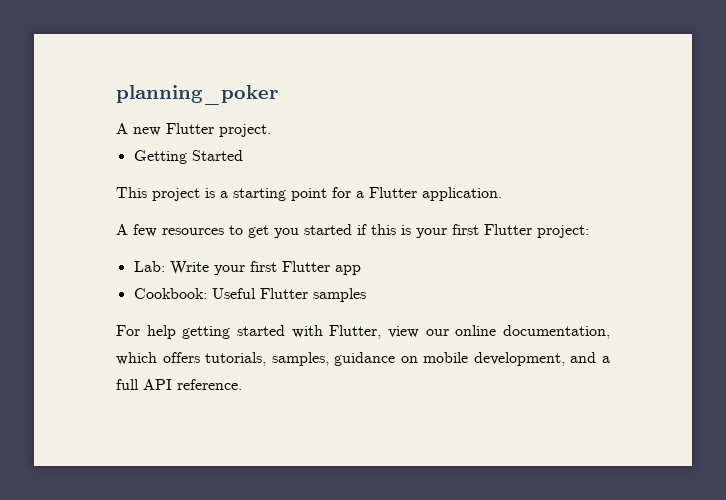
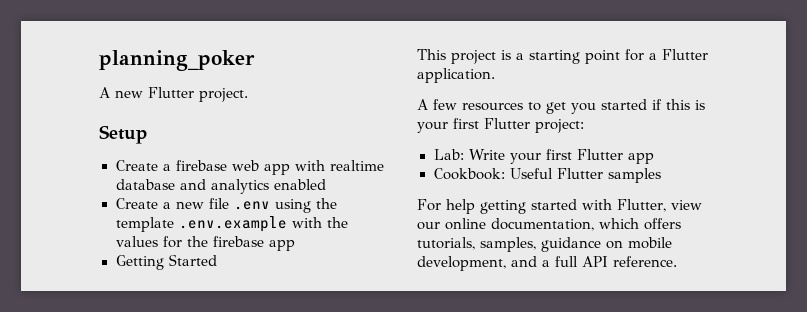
(271, 130) none -> [99,125,147,144] [115,160,384,175] [115,179,326,194] [115,198,337,213] [115,216,348,232] [115,236,295,251] // Setup // Create a firebase web app with realtime database and analytics enabled // Create a new file .env using the template .env.example with the values for the firebase app

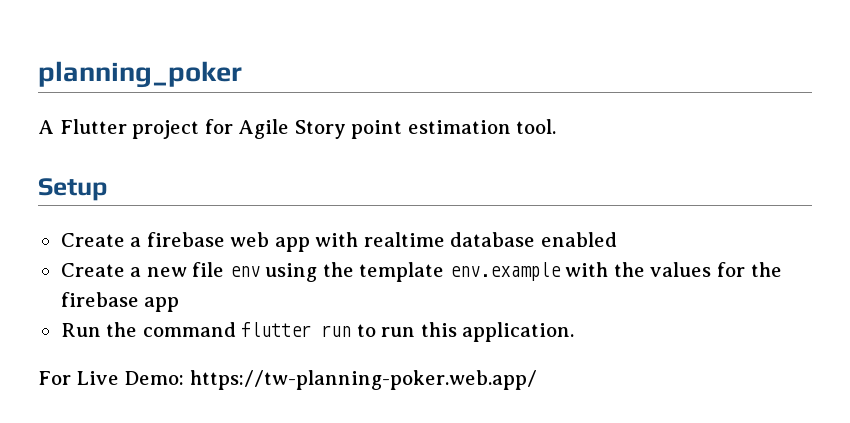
[115,87,248,102] new Flutter project. -> [59,119,557,139] Flutter project for Agile Story point estimation tool.
[179,179,269,194] and analytics -> (536, 239) none
[233,201,270,210] .env -> [229,266,260,277] env
[178,216,287,232] .env.example -> [449,262,561,281] env.example
[115,254,217,270] [417,49,708,64] [417,68,495,83] [417,99,705,114] [417,118,584,133] [433,149,655,164] [433,168,661,183] [417,199,702,214] [417,218,681,231] [417,237,672,252] [417,256,677,271] Getting Started // This project is a starting point for a Flutter application. // A few resources to get you started if this is your first Flutter project: // Lab: Write your first Flutter app // Cookbook: Useful Flutter samples // For help getting started with Flutter, view our online documentation, which offers tutorials, samples, guidance on mobile development, and a full API reference. -> [60,322,575,342] [38,370,537,390] Run the command flutter run to run this application. // For Live Demo: https://tw-planning-poker.web.app/

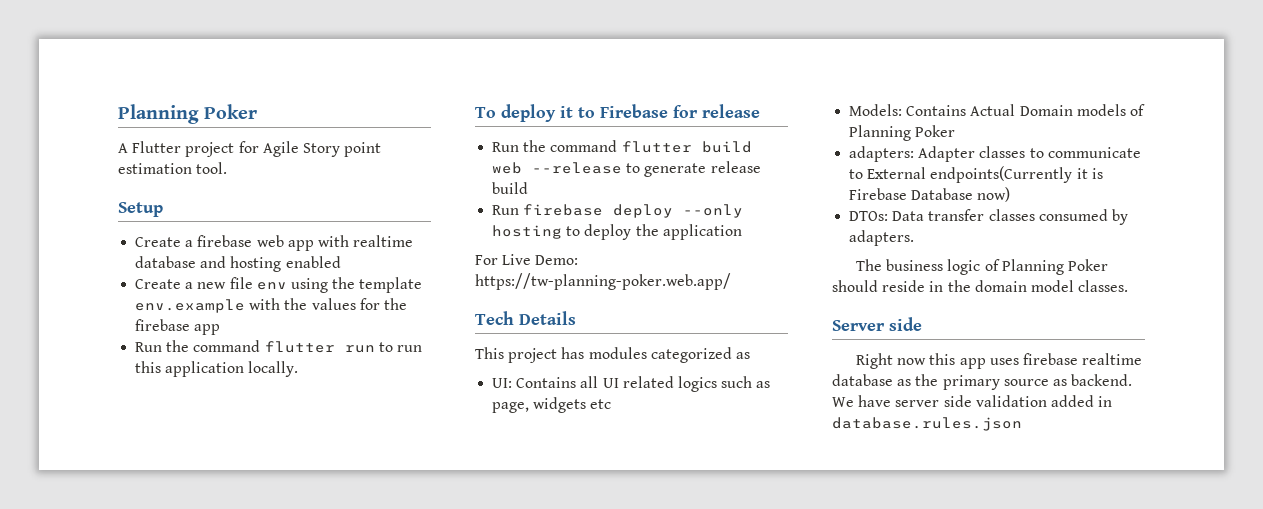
[38,61,242,88] planning_poker -> [118,104,258,124] Planning Poker
(536, 239) none -> [200,256,282,272] and hosting
[462,322,575,342] [38,370,537,390] application. // For Live Demo: https://tw-planning-poker.web.app/ -> [165,361,299,377] [475,104,760,122] [492,140,752,153] [492,161,761,177] [492,182,529,194] [492,204,744,218] [492,224,742,240] [475,254,579,265] [475,273,731,290] [475,311,576,325] [475,347,750,363] [492,376,771,392] [492,397,612,413] [849,104,1145,116] [849,125,956,141] [849,146,1141,162] [849,166,1103,183] [849,187,1011,202] [849,209,1128,225] [849,230,915,246] [855,259,1108,275] [832,280,1129,292] [832,317,922,331] [855,353,1143,369] [832,374,1133,390] [832,395,1113,407] [832,417,1022,431] application locally. // To deploy it to Firebase for release // Run the command flutter build web --release to generate release build // Run firebase deploy --only hosting to deploy the application // For Live Demo: https://tw-planning-poker.web.app/ // Tech Details // This project has modules categorized as // UI: Contains all UI related logics such as page, widgets etc // Models: Contains Actual Domain models of Planning Poker // adapters: Adapter classes to communicate to External endpoints(Currently it is Firebase Database now) // DTOs: Data transfer classes consumed by adapters. // The business logic of Planning Poker should reside in the domain model classes. // Server side // Right now this app uses firebase realtime database as the primary source as backend. We have server side validation added in database.rules.json

